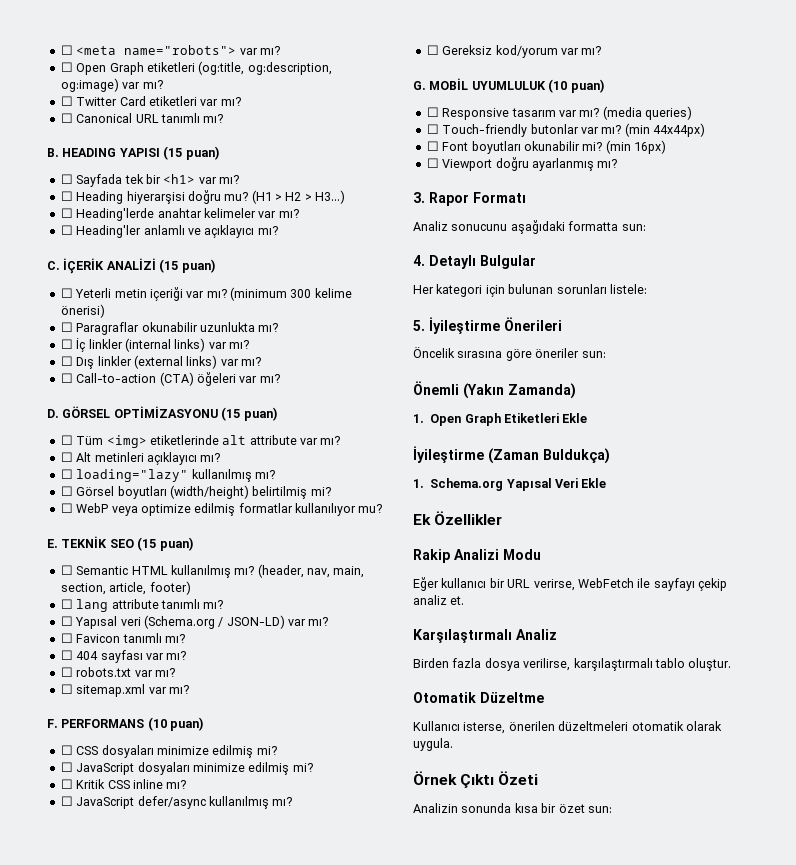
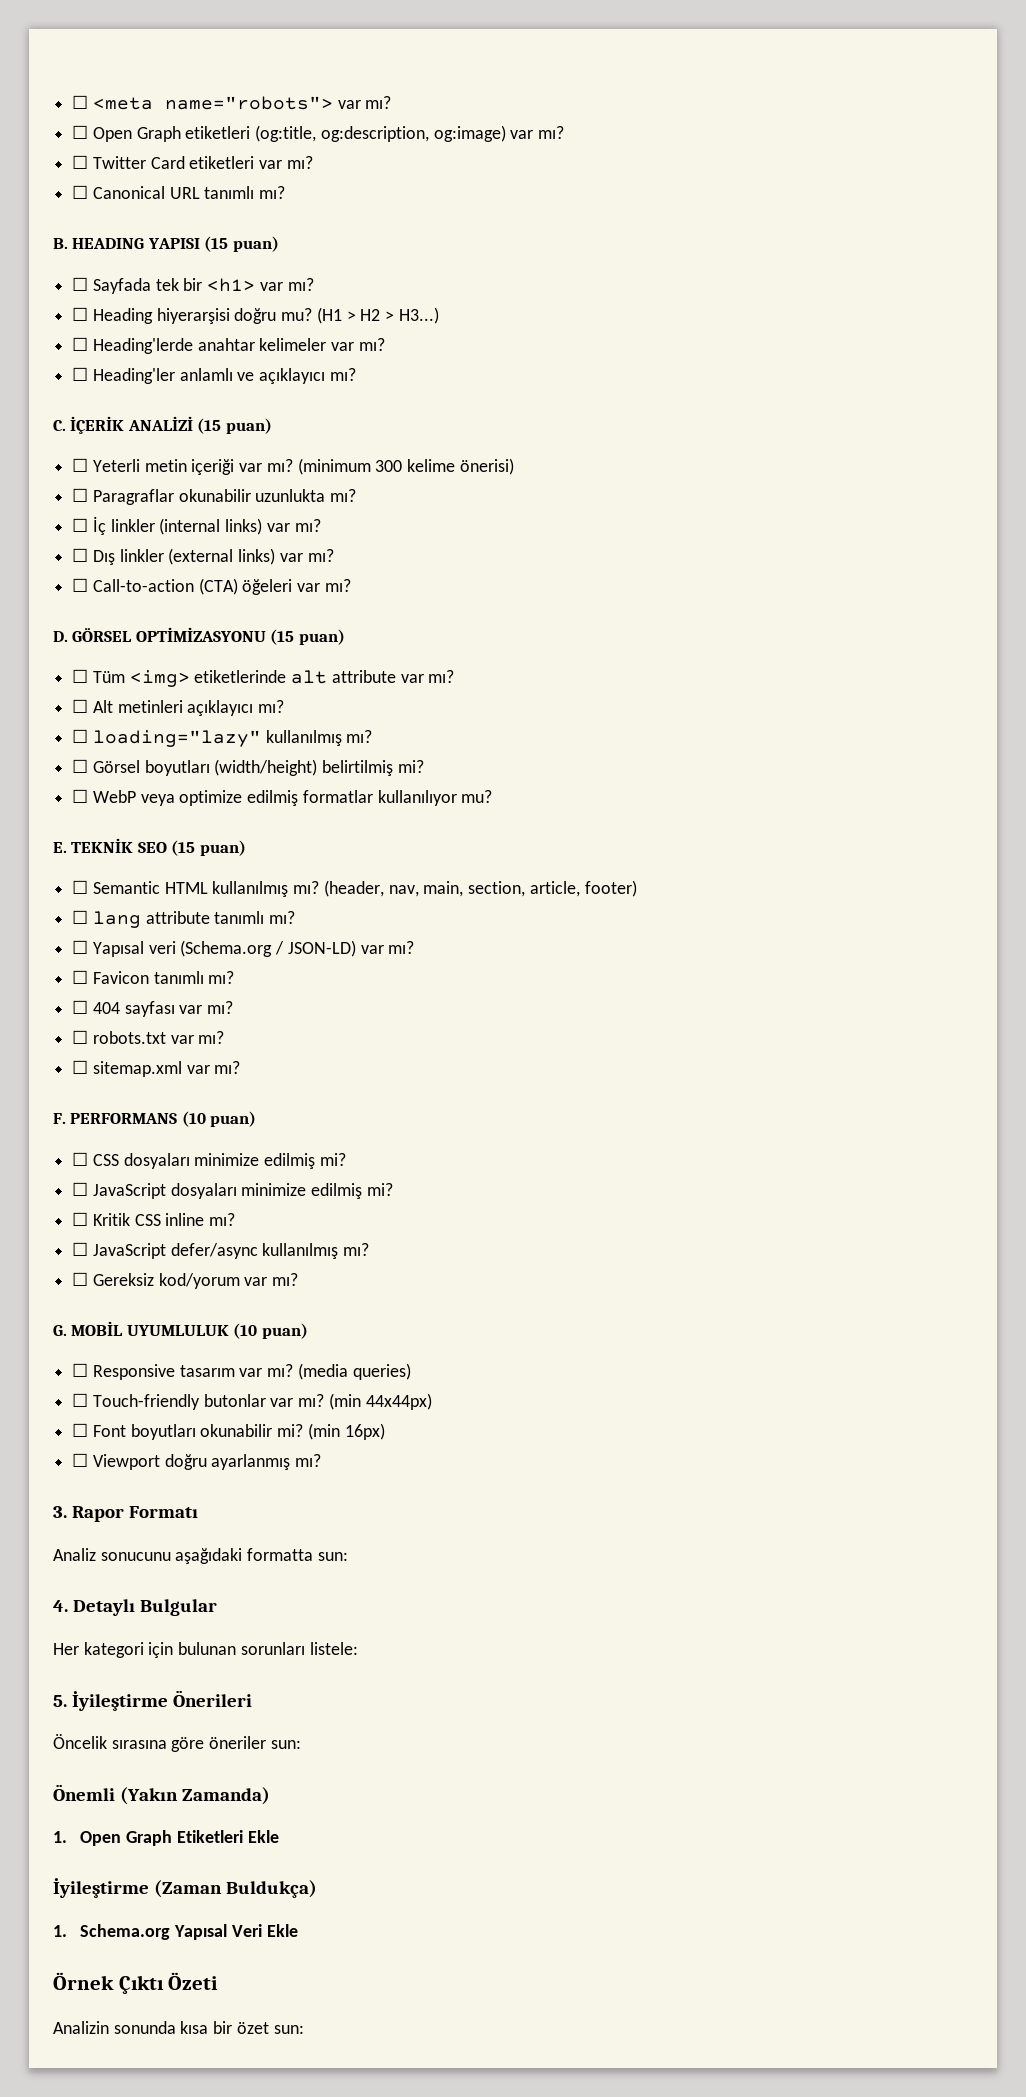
[413,511,503,525] [413,549,541,563] [413,577,727,591] [413,595,465,605] [413,629,557,643] [413,658,732,671] [413,692,544,703] [413,721,722,734] [413,738,453,751] // Ek Özellikler // Rakip Analizi Modu // Eğer kullanıcı bir URL verirse, WebFetch ile sayfayı çekip analiz et. // Karşılaştırmalı Analiz // Birden fazla dosya verilirse, karşılaştırmalı tablo oluştur. // Otomatik Düzeltme // Kullanıcı isterse, önerilen düzeltmeleri otomatik olarak uygula. -> (298, 1930) none

